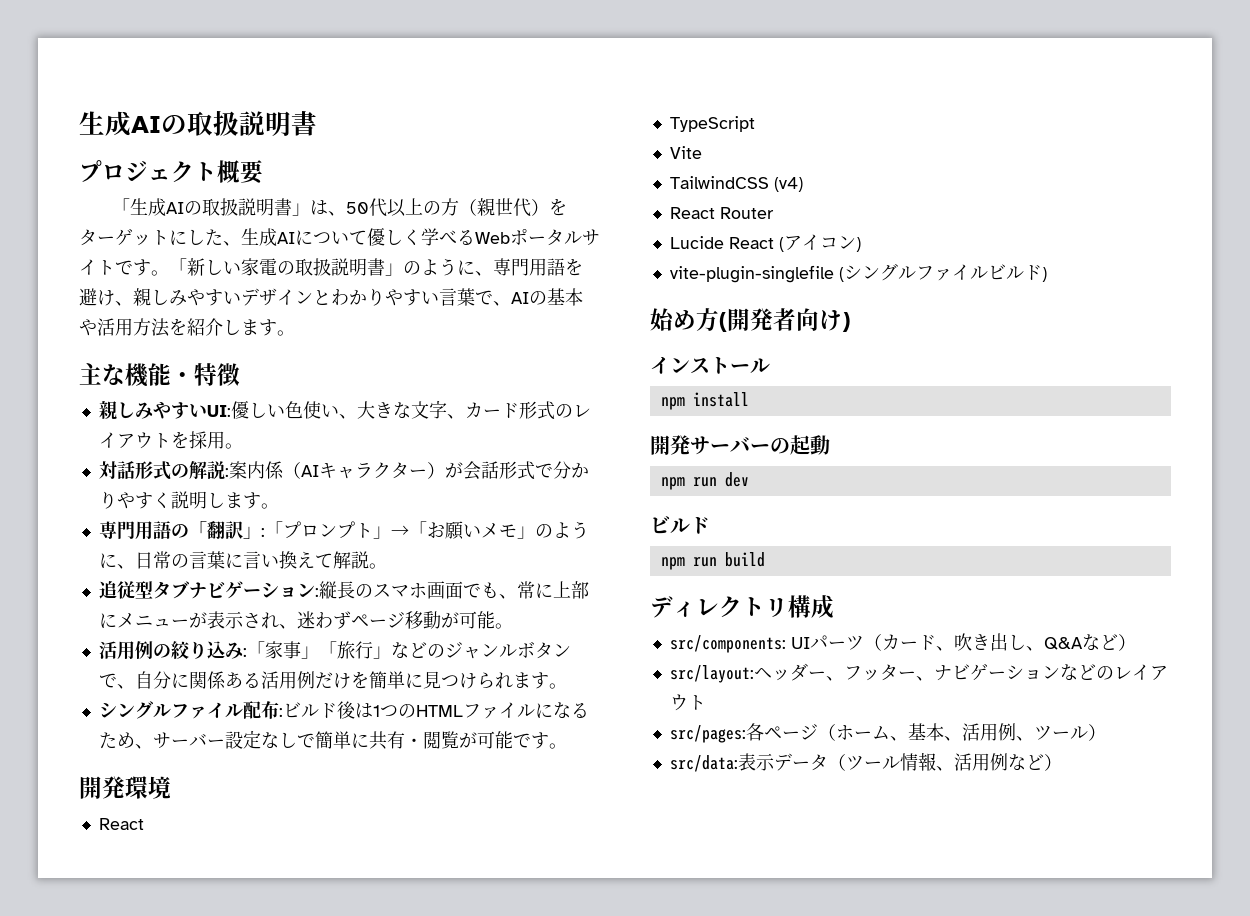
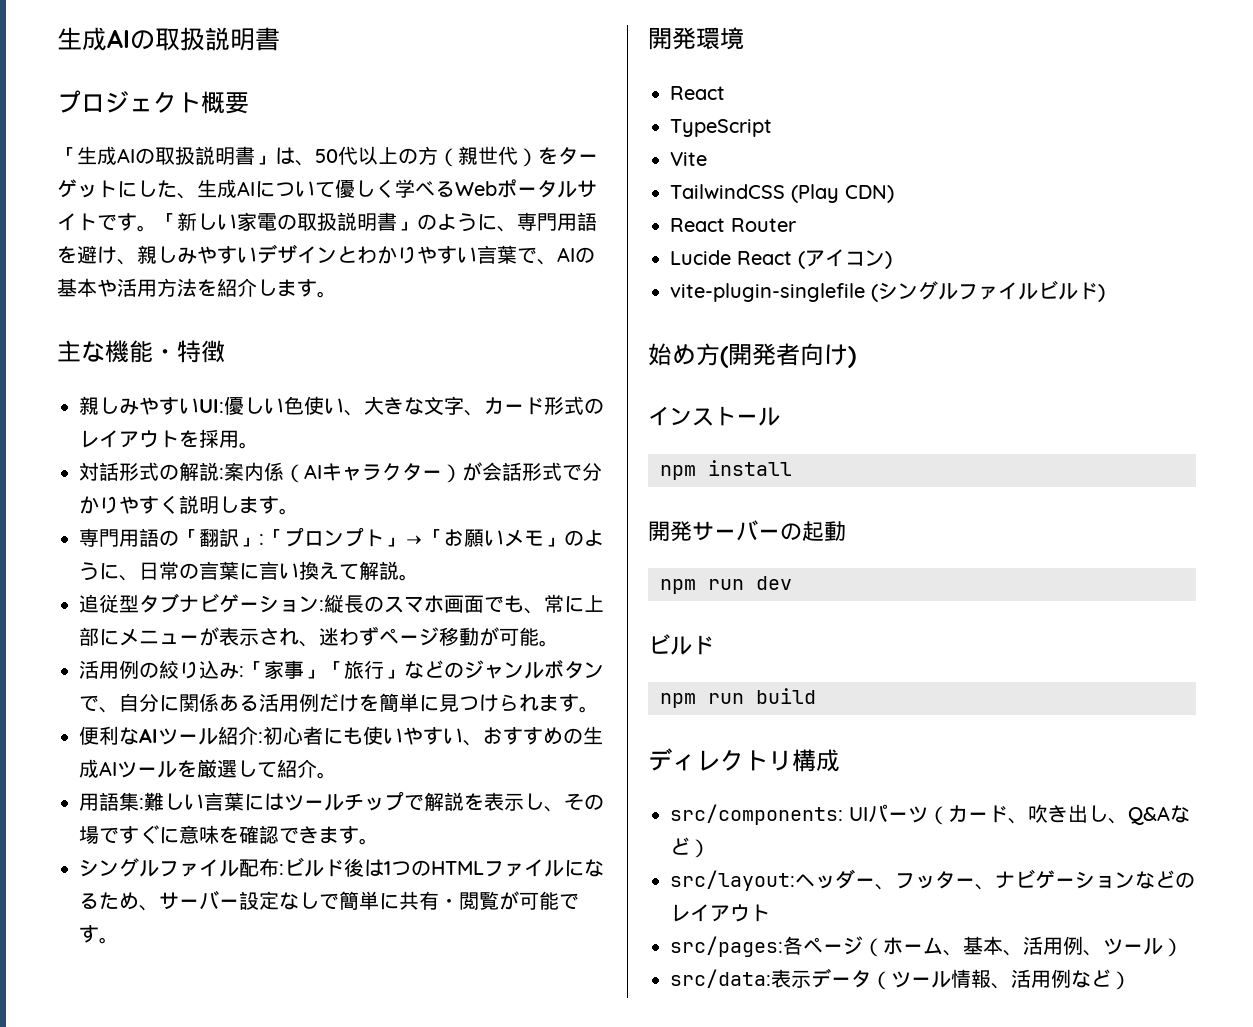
(567, 686) none -> [79,726,603,746] [79,759,337,779] [79,791,604,812] [79,825,379,845] // 便利なAIツール紹介:初心者にも使いやすい、おすすめの生成AIツールを厳選して紹介。 // 用語集:難しい言葉にはツールチップで解説を表示し、その場ですぐに意味を確認できます。
[773,177,803,192] (v4) -> [791,184,894,203] (Play CDN)

